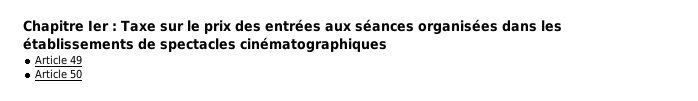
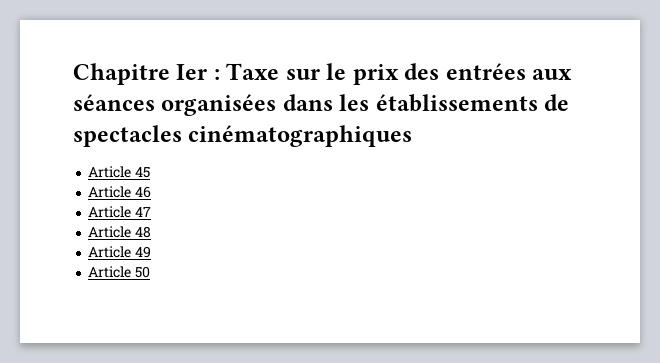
(387, 45) none -> [88,166,151,178] [88,186,152,198] [88,206,152,218] [88,226,152,238] // Article 45 // Article 46 // Article 47 // Article 48

